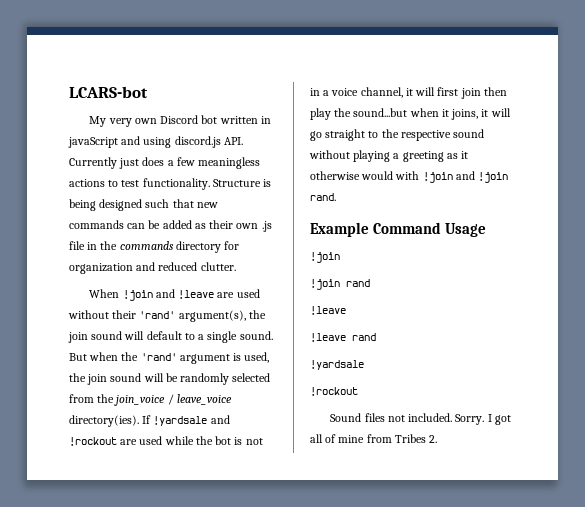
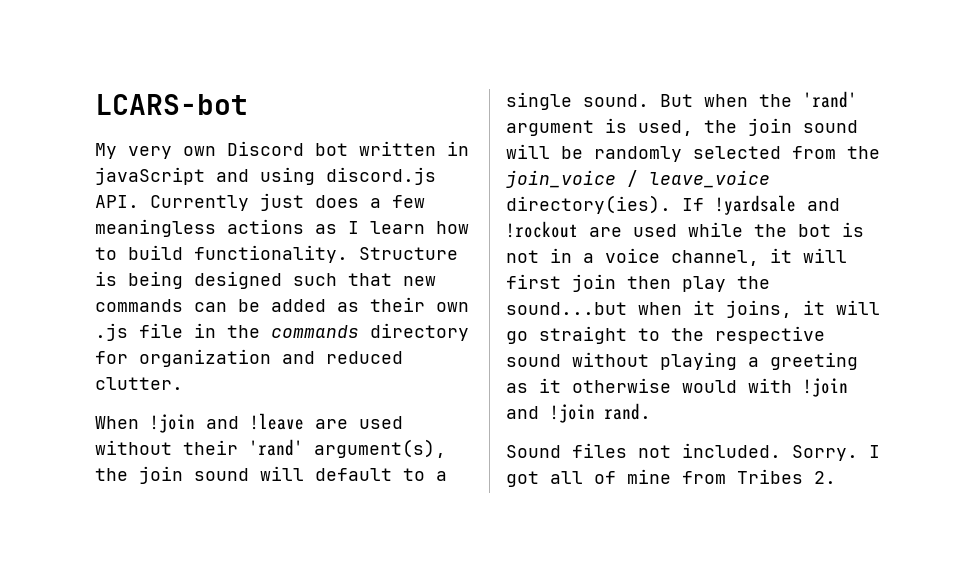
[108,180,140,187] to test -> [315,221,469,234] [95,245,183,260] as I learn how to build
[310,222,487,237] [310,252,340,263] [310,279,370,290] [310,306,346,315] [310,333,376,342] [310,360,364,370] [310,387,358,396] // Example Command Usage // !join // !join rand // !leave // !leave rand // !yardsale // !rockout -> (651, 411) none

